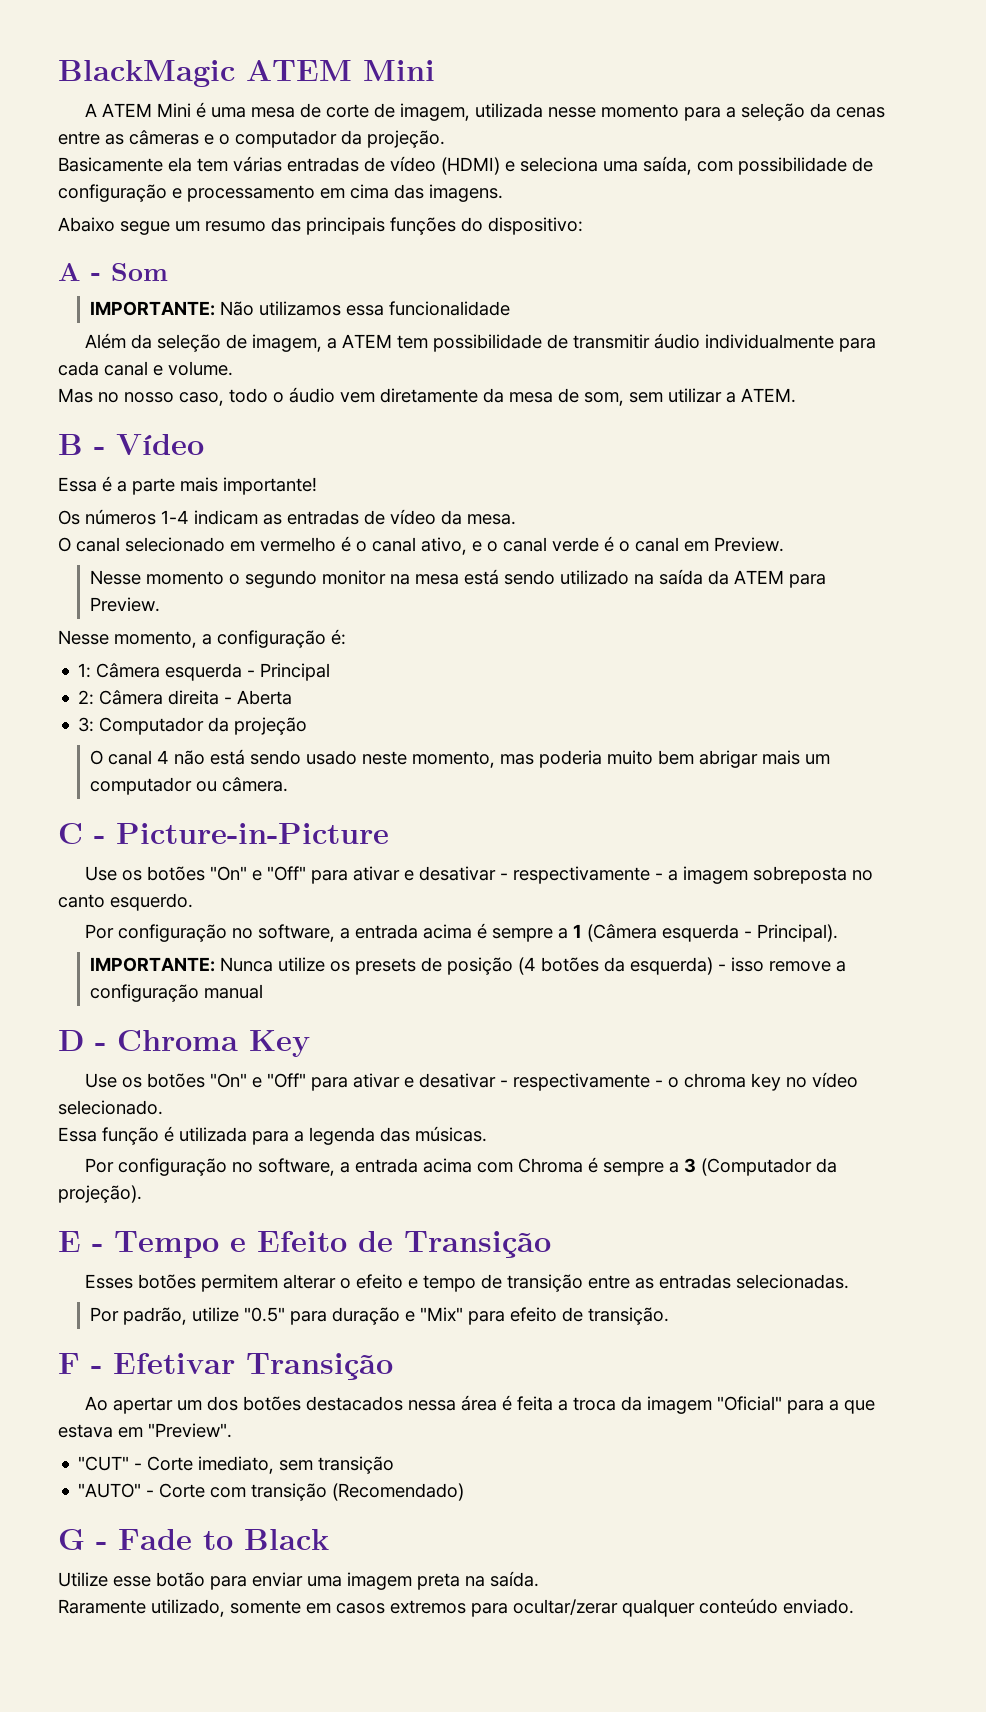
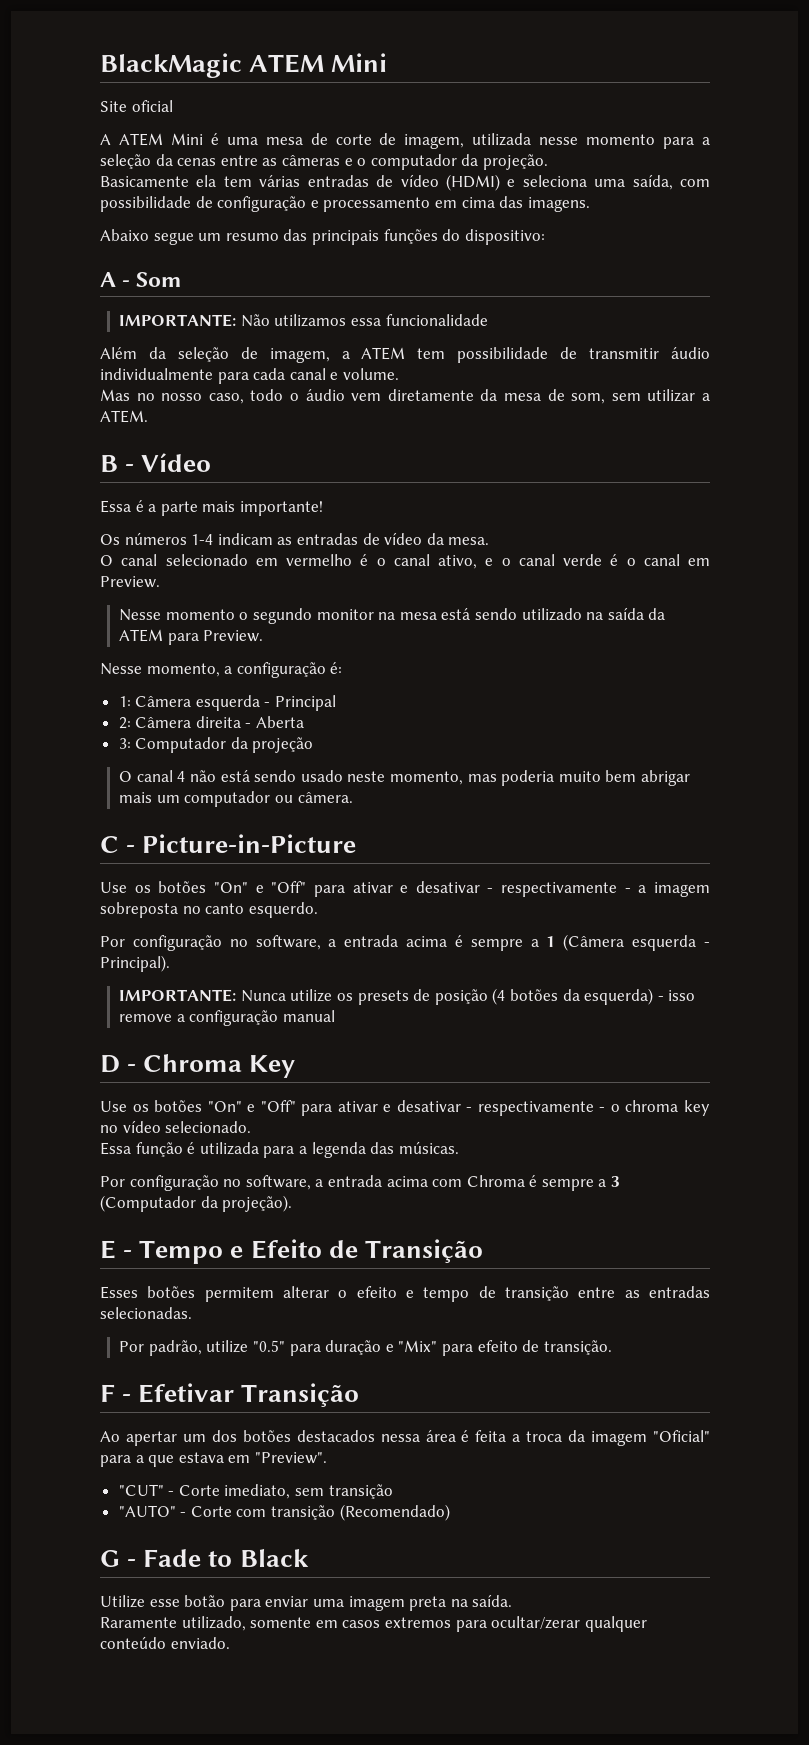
(435, 70) none -> [100,100,173,112] // Site oficial

